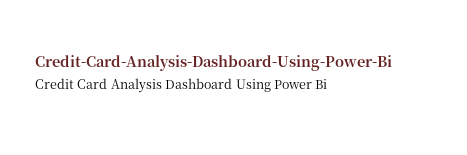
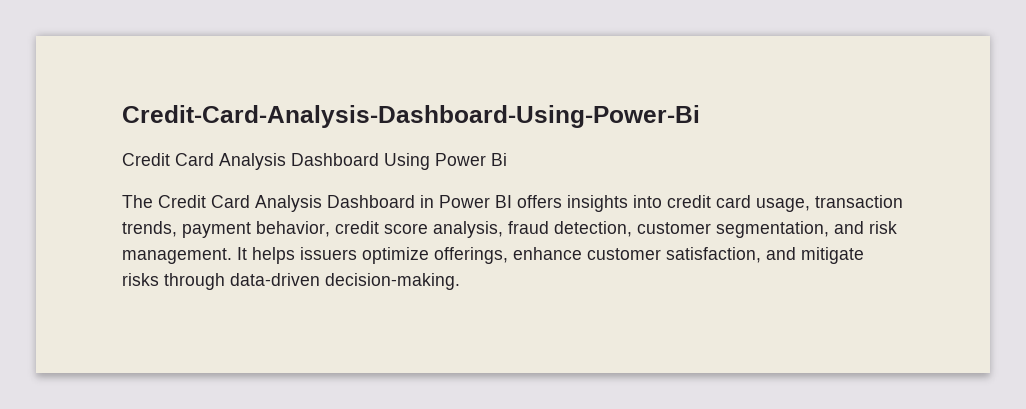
(328, 84) none -> [122,195,903,212] [122,221,897,238] [122,247,864,264] [122,273,460,290] // The Credit Card Analysis Dashboard in Power BI offers insights into credit card usage, transaction trends, payment behavior, credit score analysis, fraud detection, customer segmentation, and risk management. It helps issuers optimize offerings, enhance customer satisfaction, and mitigate risks through data-driven decision-making.

